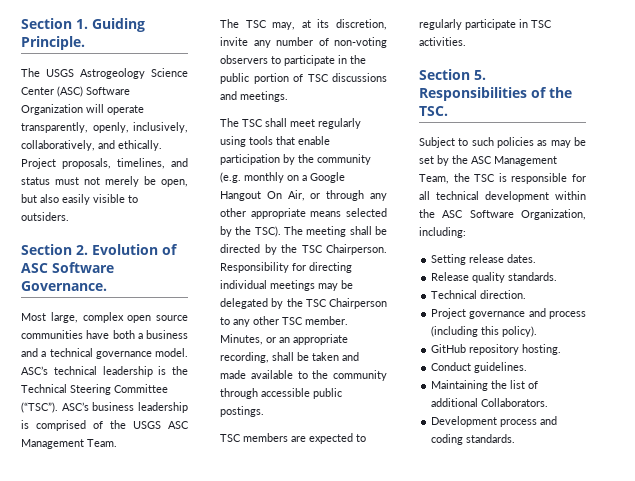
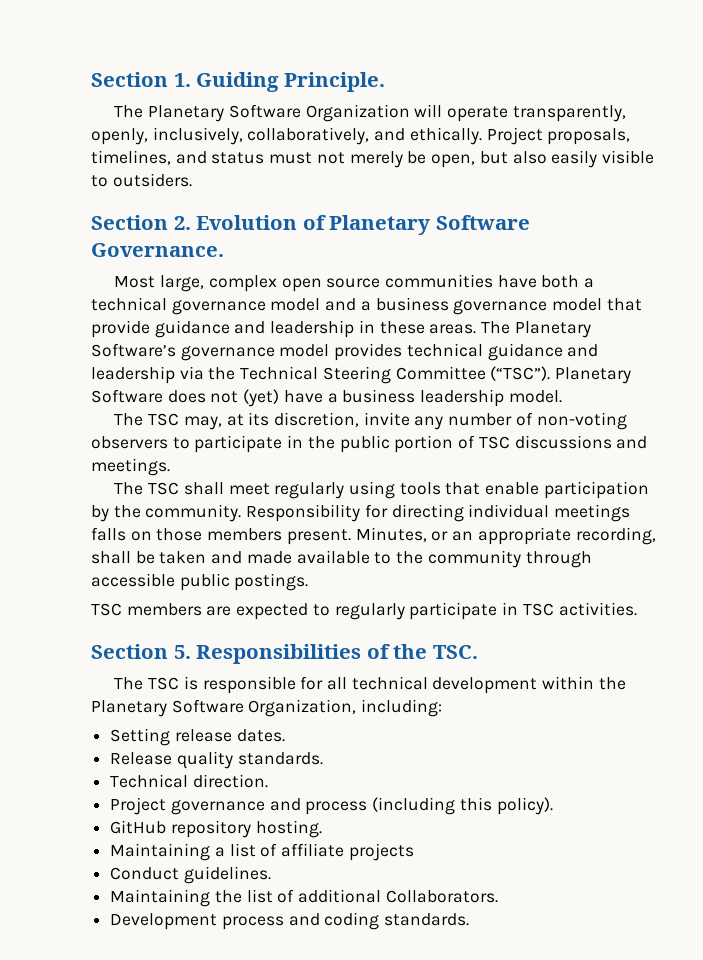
[46,68,188,79] [21,86,83,97] USGS Astrogeology Science Center (ASC) -> [148,105,225,122] Planetary
[21,263,48,273] ASC -> [329,215,431,235] Planetary
[146,330,188,339] [21,348,188,359] [21,366,167,377] business and a technical governance model. ASC’s technical leadership is -> [91,297,642,315] [91,320,591,338] [91,343,599,361] [91,366,204,384] technical governance model and a business governance model that provide guidance and leadership in these areas. The Planetary Software’s governance model provides technical guidance and leadership via
[61,402,188,413] [21,420,189,431] [21,439,117,449] ASC’s business leadership is comprised of the USGS ASC Management Team. -> [555,367,632,384] [91,389,562,407] Planetary Software does not (yet) have a business leadership model.
[317,154,371,165] [220,172,345,183] [220,190,387,201] [220,208,387,219] [220,226,387,237] [220,244,387,255] community (e.g. monthly on a Google Hangout On Air, or through any other appropriate means selected by the TSC). The meeting shall be directed by the TSC Chairperson. -> [145,504,242,522] community.
[318,280,353,291] [220,298,387,309] [220,316,348,327] may be delegated by the TSC Chairperson to any other TSC member. -> [91,527,351,545] falls on those members present.
[419,137,586,148] [419,155,557,166] [419,173,470,184] Subject to such policies as may be set by the ASC Management Team, the -> [114,677,144,690] The
[442,210,464,218] ASC -> [91,700,167,717] Planetary
(562, 349) none -> [110,843,414,861] // Maintaining a list of affiliate projects

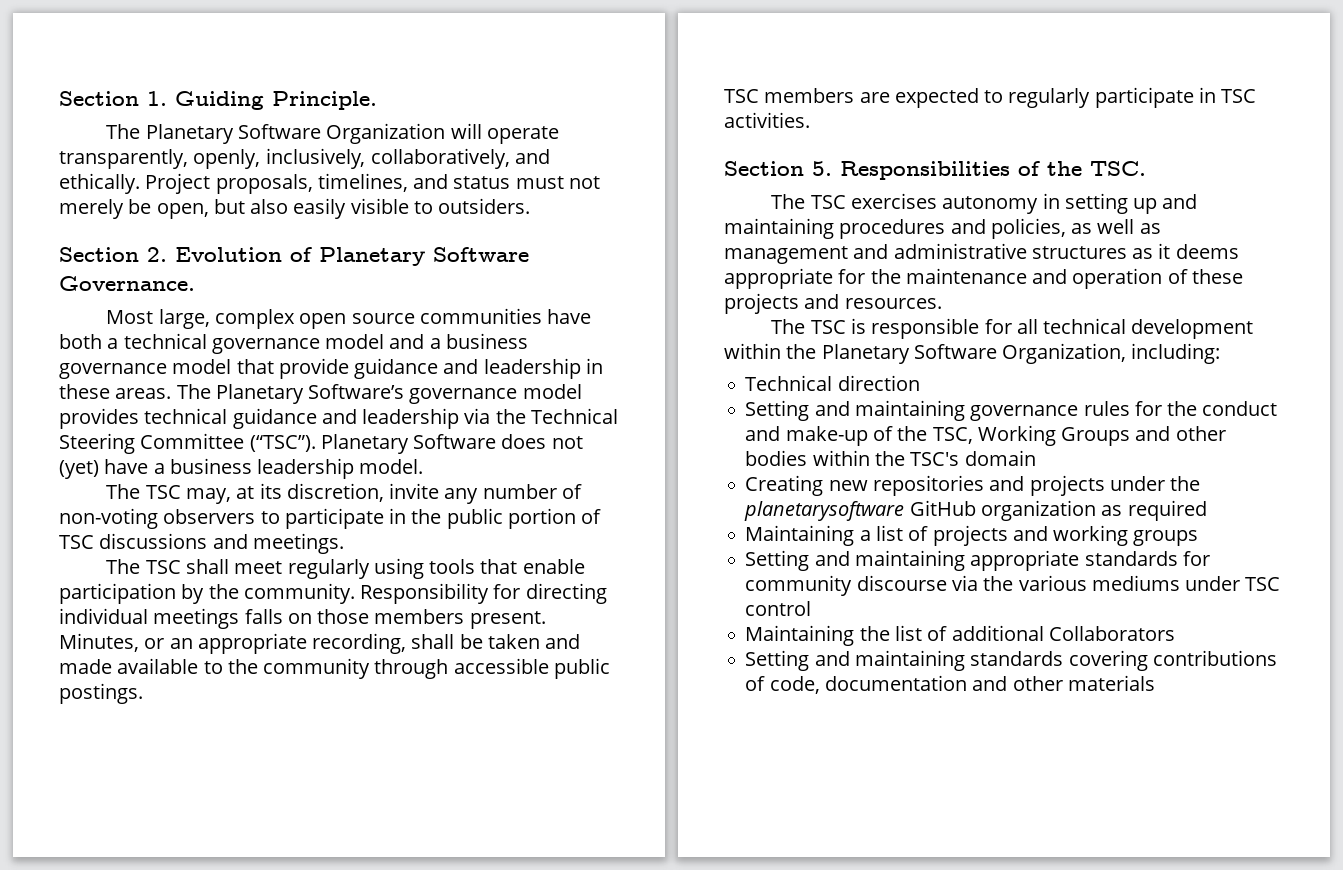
(478, 652) none -> [771,193,1198,214] [724,218,1161,239] [724,243,1239,264] [724,268,1243,289] [724,293,942,314] // The TSC exercises autonomy in setting up and maintaining procedures and policies, as well as management and administrative structures as it deems appropriate for the maintenance and operation of these projects and resources.
[110,728,285,746] [110,751,323,769] [110,774,268,788] [110,797,553,815] [110,820,322,838] // Setting release dates. // Release quality standards. // Technical direction. // Project governance and process (including this policy). // GitHub repository hosting. -> [745,375,920,391] [745,400,1278,421] [745,425,1226,446] [745,450,1036,466] [745,475,1201,496] [744,500,1207,521] // Technical direction // Setting and maintaining governance rules for the conduct and make-up of the TSC, Working Groups and other bodies within the TSC's domain // Creating new repositories and projects under the planetarysoftware GitHub organization as required
[281,843,414,861] [110,866,271,884] affiliate projects // Conduct guidelines. -> [932,525,1199,546] [745,550,1210,571] [745,575,1281,596] [745,601,812,616] projects and working groups // Setting and maintaining appropriate standards for community discourse via the various mediums under TSC control
[385,890,498,903] [110,912,470,930] Collaborators. // Development process and coding standards. -> [1048,626,1175,641] [745,650,1277,671] [745,675,1155,694] Collaborators // Setting and maintaining standards covering contributions of code, documentation and other materials

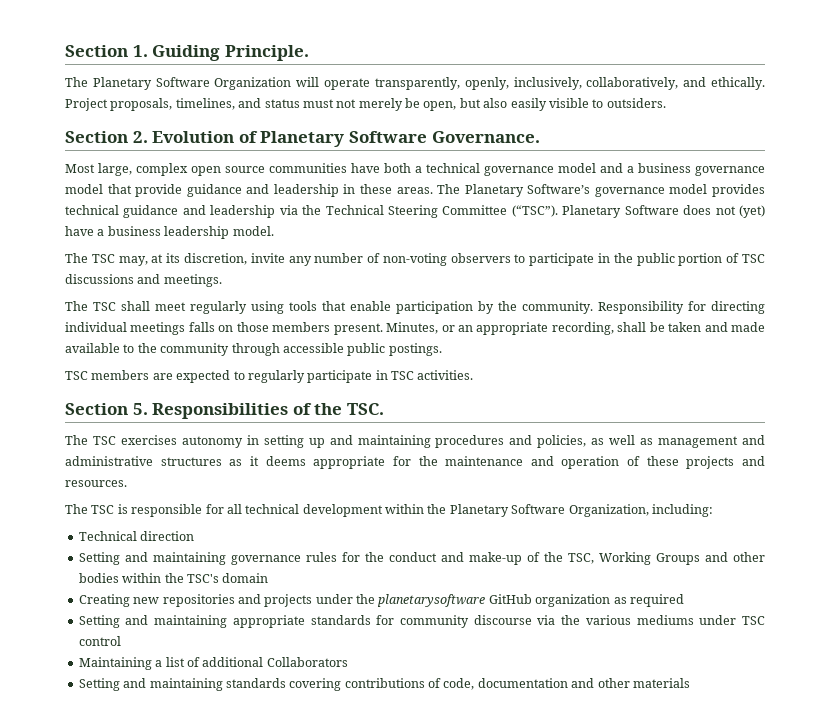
[745,525,1199,546] // Maintaining a list of projects and working groups -> (684, 600) none
[859,626,890,641] the -> [155,660,163,667] a

